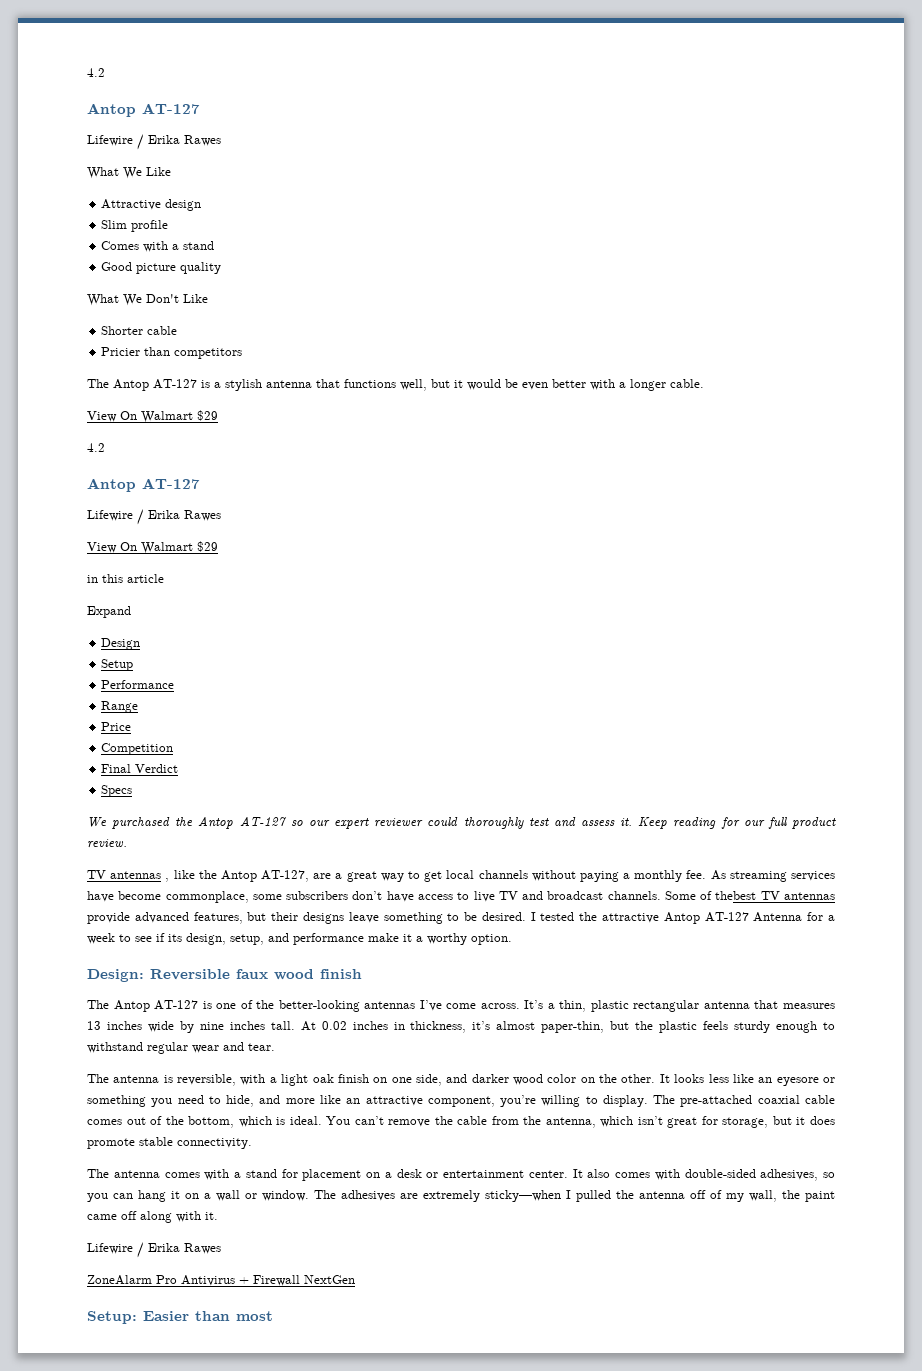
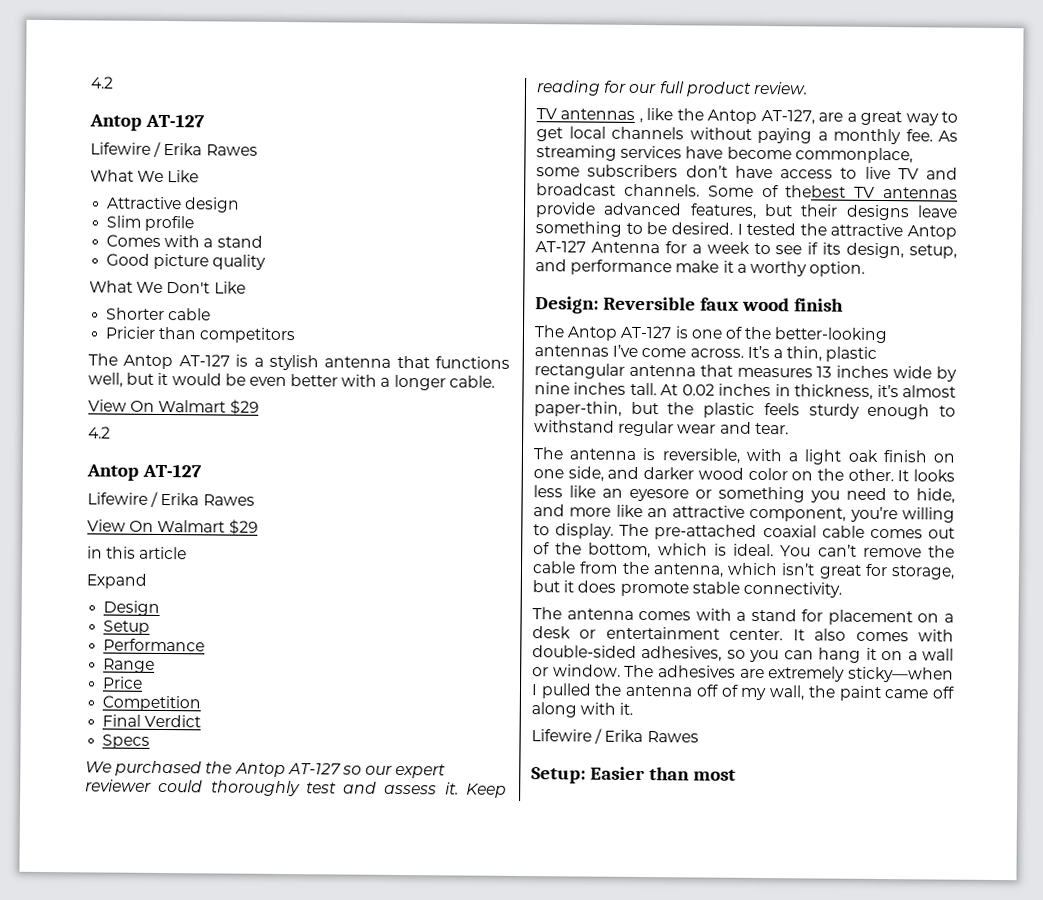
[87,1275,355,1286] // ZoneAlarm Pro Antivirus + Firewall NextGen -> (699, 737) none

